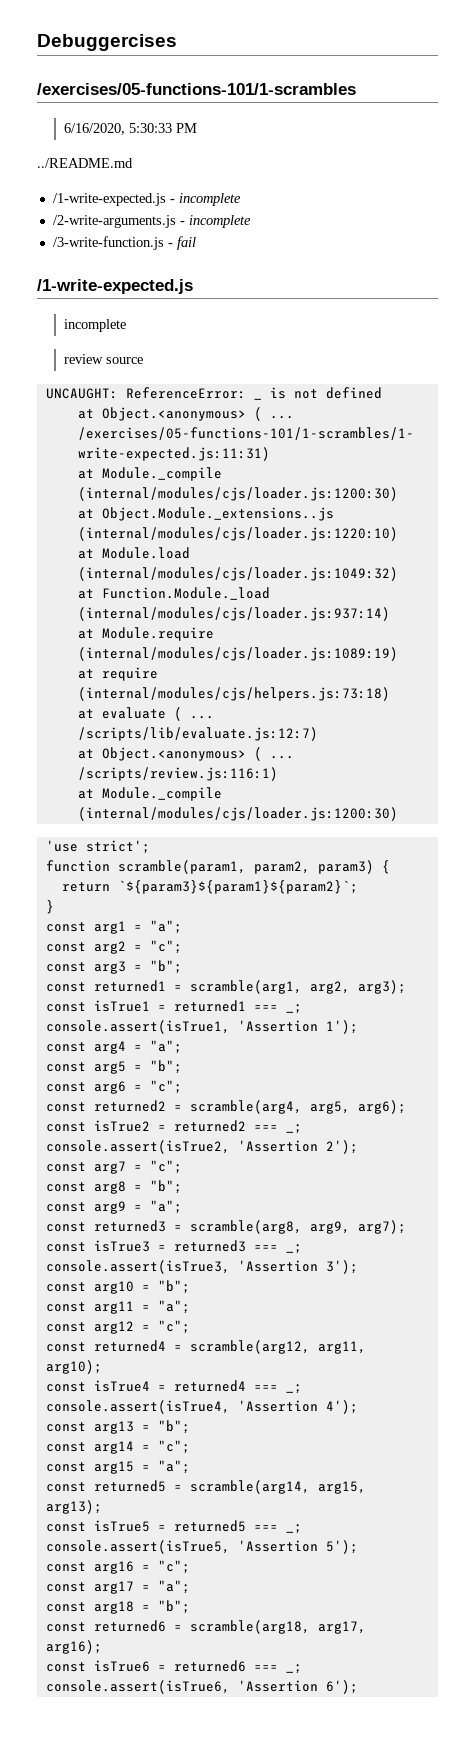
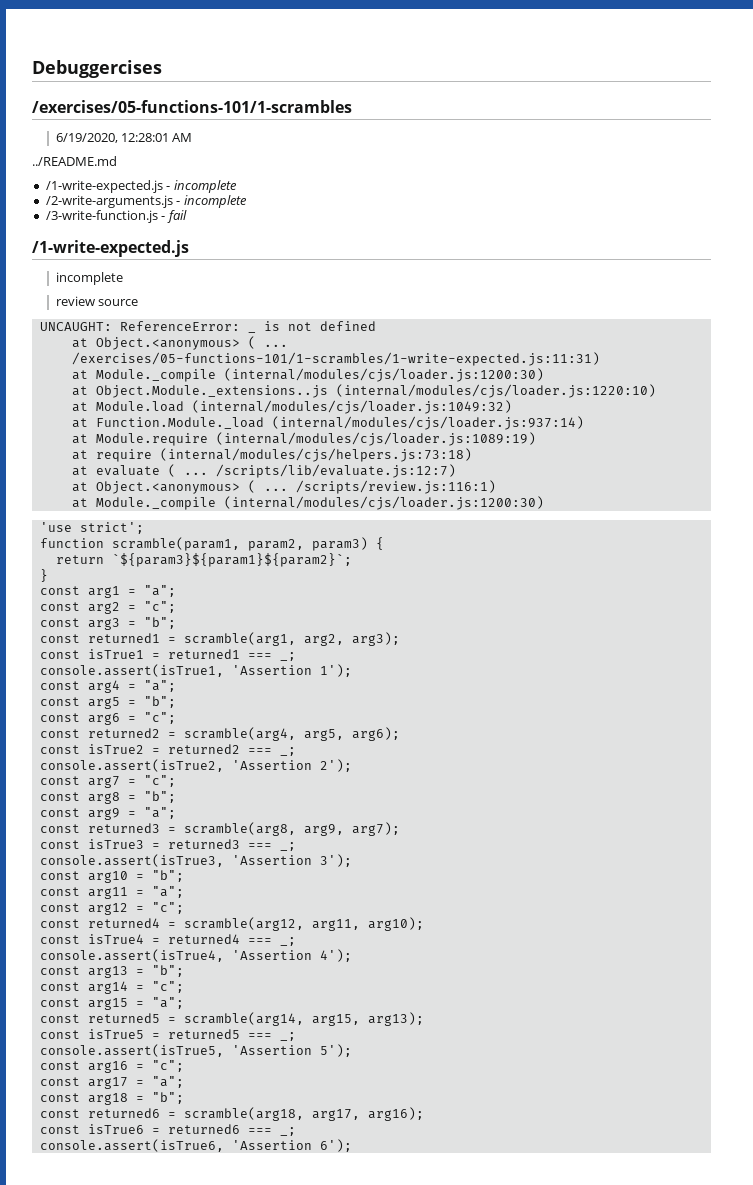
[63,123,197,135] 6/16/2020, 5:30:33 PM -> [55,133,193,143] 6/19/2020, 12:28:01 AM

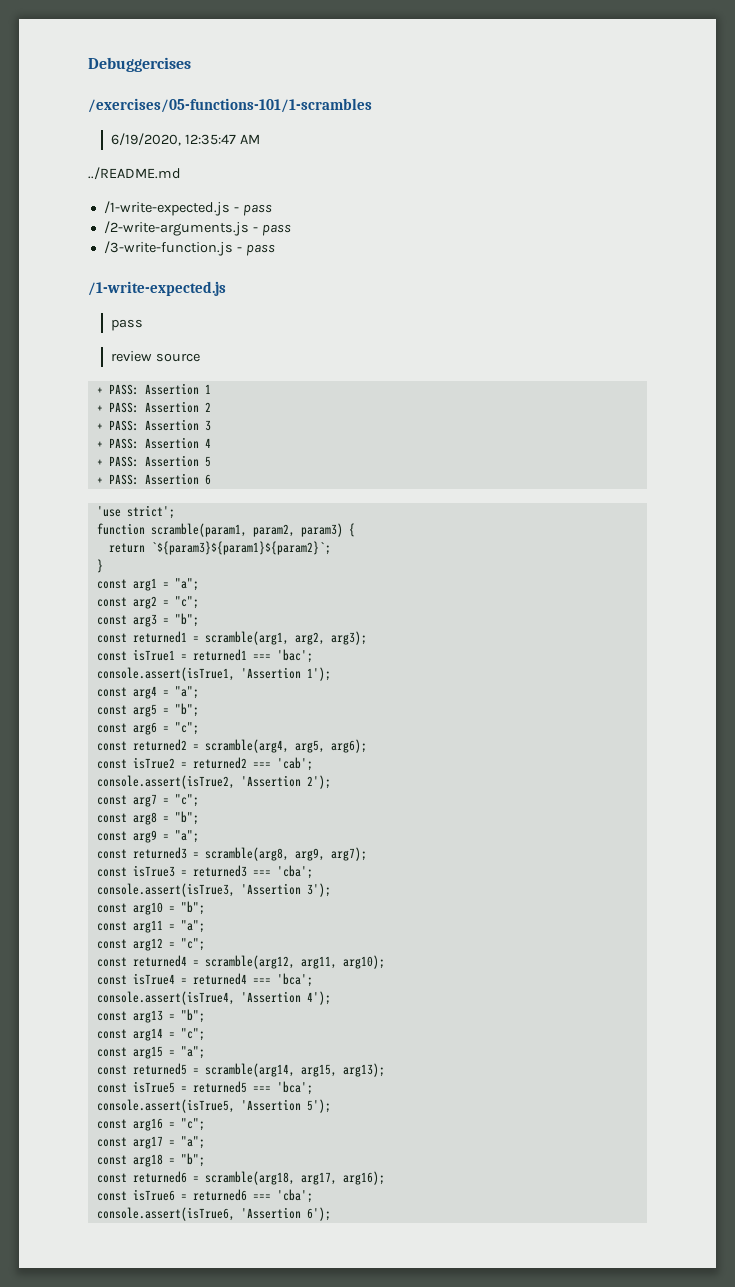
[120,133,169,142] 12:28:01 -> [184,134,236,145] 12:35:47
[173,180,237,193] incomplete -> [242,204,272,216] pass
[183,195,247,208] incomplete -> [261,224,291,236] pass
[166,210,187,223] fail -> [245,244,275,256] pass
[55,272,123,285] incomplete -> [110,319,143,331] pass
[39,321,240,331] [247,331,256,333] [263,321,376,331] [71,336,288,350] [71,352,600,366] [71,368,544,382] [71,384,656,398] [71,400,512,414] [71,416,584,430] [71,432,536,446] [71,448,472,462] [71,464,456,478] [71,480,496,494] [71,496,544,510] UNCAUGHT: ReferenceError: _ is not defined // at Object.<anonymous> ( ... /exercises/05-functions-101/1-scrambles/1-write-expected.js:11:31) // at Module._compile (internal/modules/cjs/loader.js:1200:30) // at Object.Module._extensions..js (internal/modules/cjs/loader.js:1220:10) // at Module.load (internal/modules/cjs/loader.js:1049:32) // at Function.Module._load (internal/modules/cjs/loader.js:937:14) // at Module.require (internal/modules/cjs/loader.js:1089:19) // at require (internal/modules/cjs/helpers.js:73:18) // at evaluate ( ... /scripts/lib/evaluate.js:12:7) // at Object.<anonymous> ( ... /scripts/review.js:116:1) // at Module._compile (internal/modules/cjs/loader.js:1200:30) -> [96,383,211,395] [96,401,211,413] [96,419,211,431] [96,437,211,449] [96,455,211,467] [96,473,211,485] + PASS: Assertion 1 // + PASS: Assertion 2 // + PASS: Assertion 3 // + PASS: Assertion 4 // + PASS: Assertion 5 // + PASS: Assertion 6
[279,652,296,661] _; -> [276,649,313,663] 'bac';
[279,747,296,756] _; -> [276,757,313,771] 'cab';
[279,842,296,851] _; -> [276,865,313,879] 'cba';
[279,937,296,946] _; -> [276,973,313,987] 'bca';
[279,1032,296,1041] _; -> [276,1081,313,1095] 'bca';
[279,1127,296,1136] _; -> [276,1189,313,1203] 'cba';

